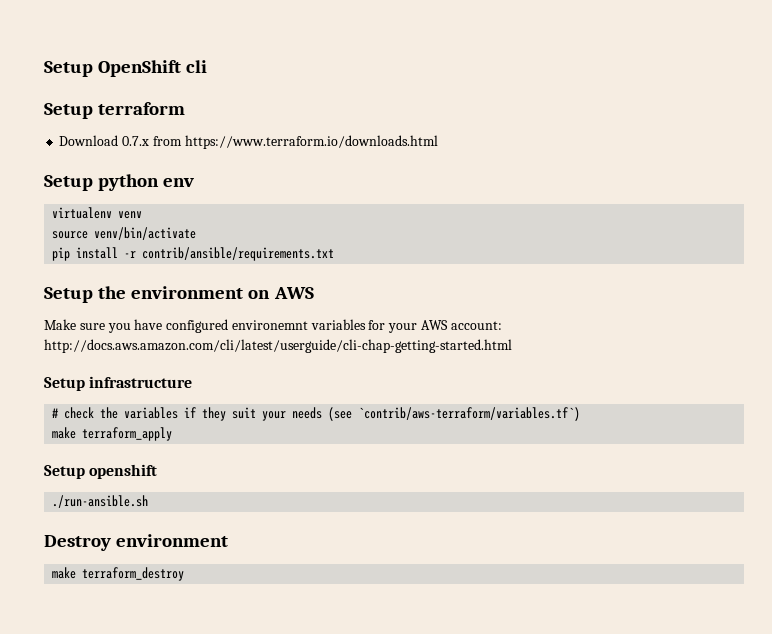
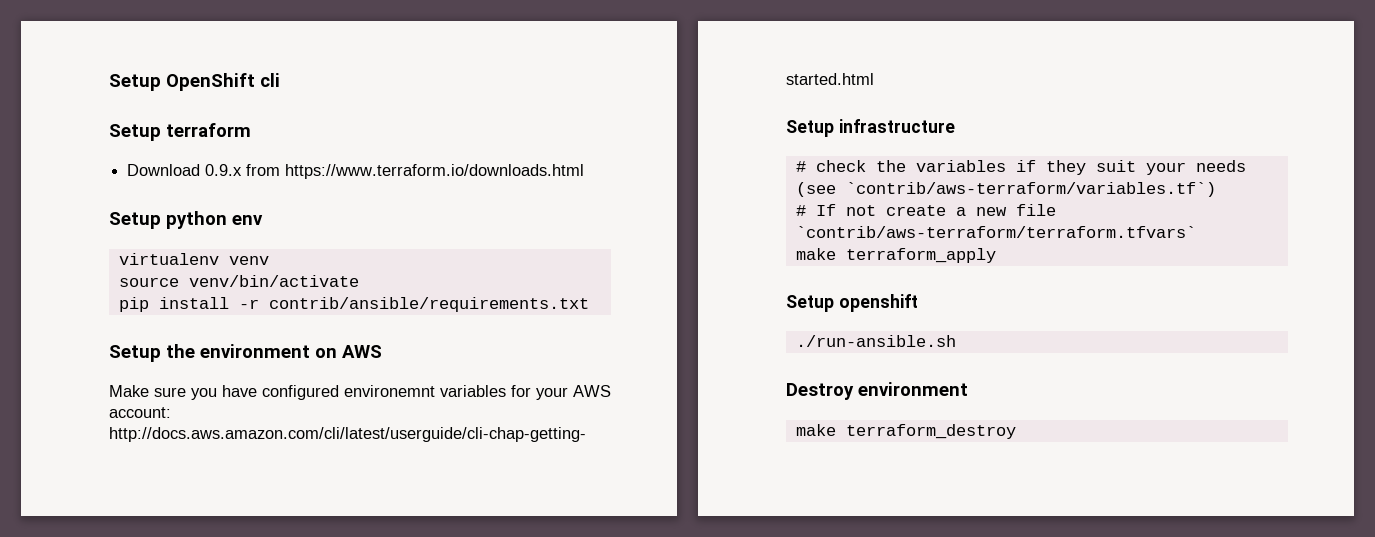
[122,136,150,146] 0.7.x -> [205,164,243,176] 0.9.x
(581, 414) none -> [795,204,1056,216] [795,226,1196,238] // # If not create a new file `contrib/aws-terraform/terraform.tfvars`

